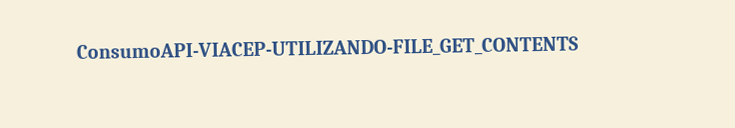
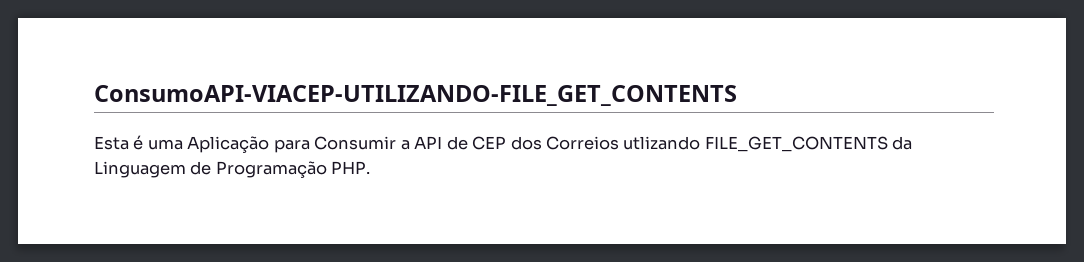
(579, 49) none -> [94,135,913,153] [94,161,371,178] // Esta é uma Aplicação para Consumir a API de CEP dos Correios utlizando FILE_GET_CONTENTS da Linguagem de Programação PHP.

